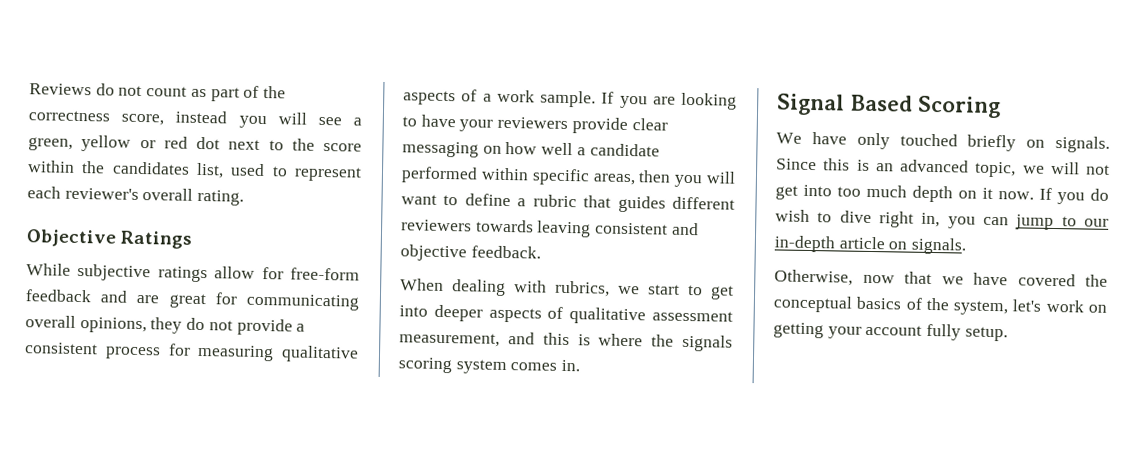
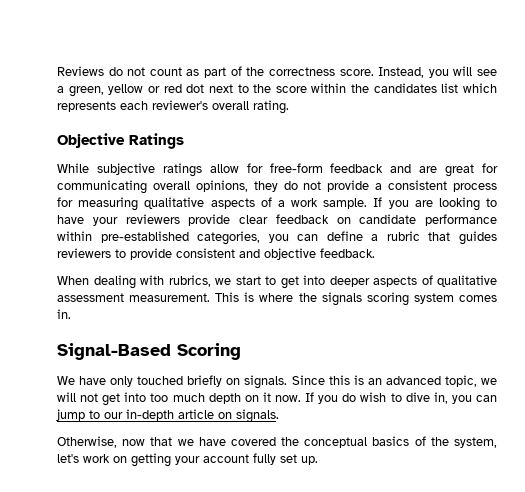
[121,110,228,126] score, instead -> [339,67,425,78] score. Instead,
[196,162,362,182] list, used to represent -> [441,83,498,93] [57,101,116,112] list which represents
[402,141,660,158] [401,166,736,188] [401,194,459,206] messaging on how well a candidate performed within specific areas, then you will want to -> [275,214,497,226] [57,231,319,245] feedback on candidate performance within pre-established categories, you can
[672,196,735,210] [401,219,592,238] different reviewers towards leaving -> [57,248,172,260] reviewers to provide
[399,332,570,347] measurement, and this -> [129,292,240,302] measurement. This
[776,93,913,116] Signal Based -> [57,343,171,360] Signal-Based
[879,211,914,228] right -> (430, 397) none
[964,326,1008,342] setup. -> [280,454,318,465] set up.

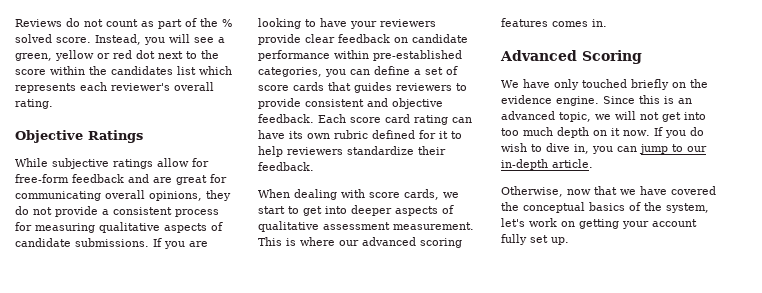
[268,67,335,76] correctness -> [222,19,232,27] [15,34,52,43] % solved
[277,198,368,209] a work sample. -> [15,238,149,247] candidate submissions.
[386,231,420,241] rubric -> [425,66,458,75] [258,82,324,91] set of score cards
(375, 253) none -> [318,114,472,125] [258,130,462,139] [258,146,446,157] [258,162,314,171] Each score card rating can have its own rubric defined for it to help reviewers standardize their feedback.
[168,275,211,287] rubrics, -> [369,189,439,200] score cards,
[298,292,454,306] the signals scoring system -> [339,237,462,248] [501,18,548,27] our advanced scoring features
[57,343,171,360] Signal-Based -> [500,50,577,61] Advanced
[244,375,288,389] signals. -> [690,79,708,88] [501,95,599,106] the evidence engine.
[178,409,279,423] article on signals. -> [552,159,593,168] article.

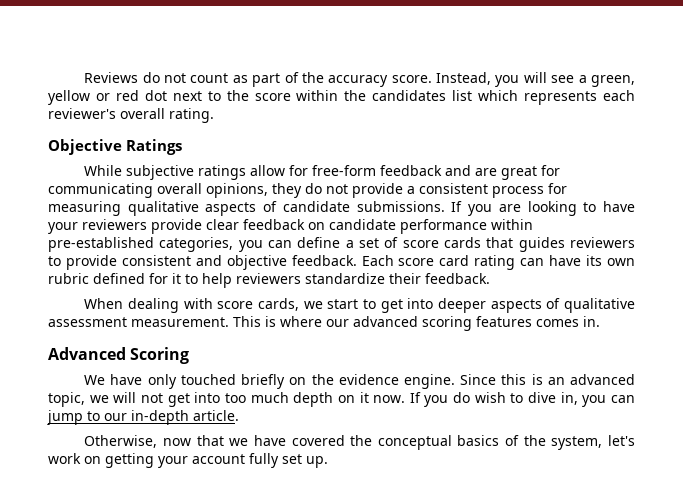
[222,19,232,27] [15,34,52,43] % solved -> [328,75,389,87] accuracy

